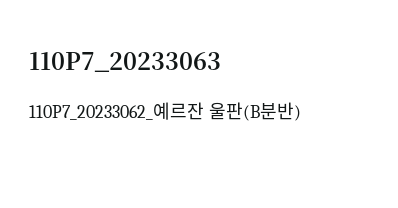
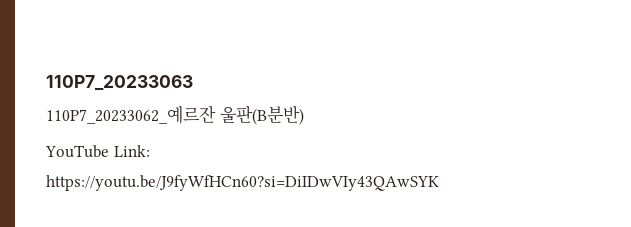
(301, 111) none -> [45,145,150,158] [46,175,439,191] // YouTube Link: https://youtu.be/J9fyWfHCn60?si=DiIDwVIy43QAwSYK

